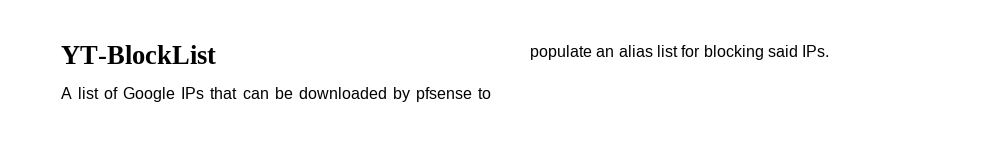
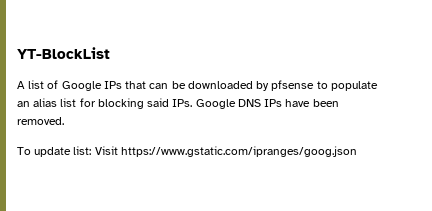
(830, 51) none -> [195,99,339,109] [17,117,64,125] [17,146,357,157] Google DNS IPs have been removed. // To update list: Visit https://www.gstatic.com/ipranges/goog.json

